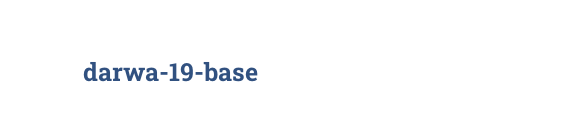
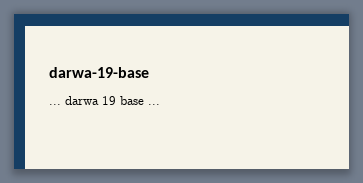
(258, 71) none -> [49,96,160,105] // ... darwa 19 base ...

